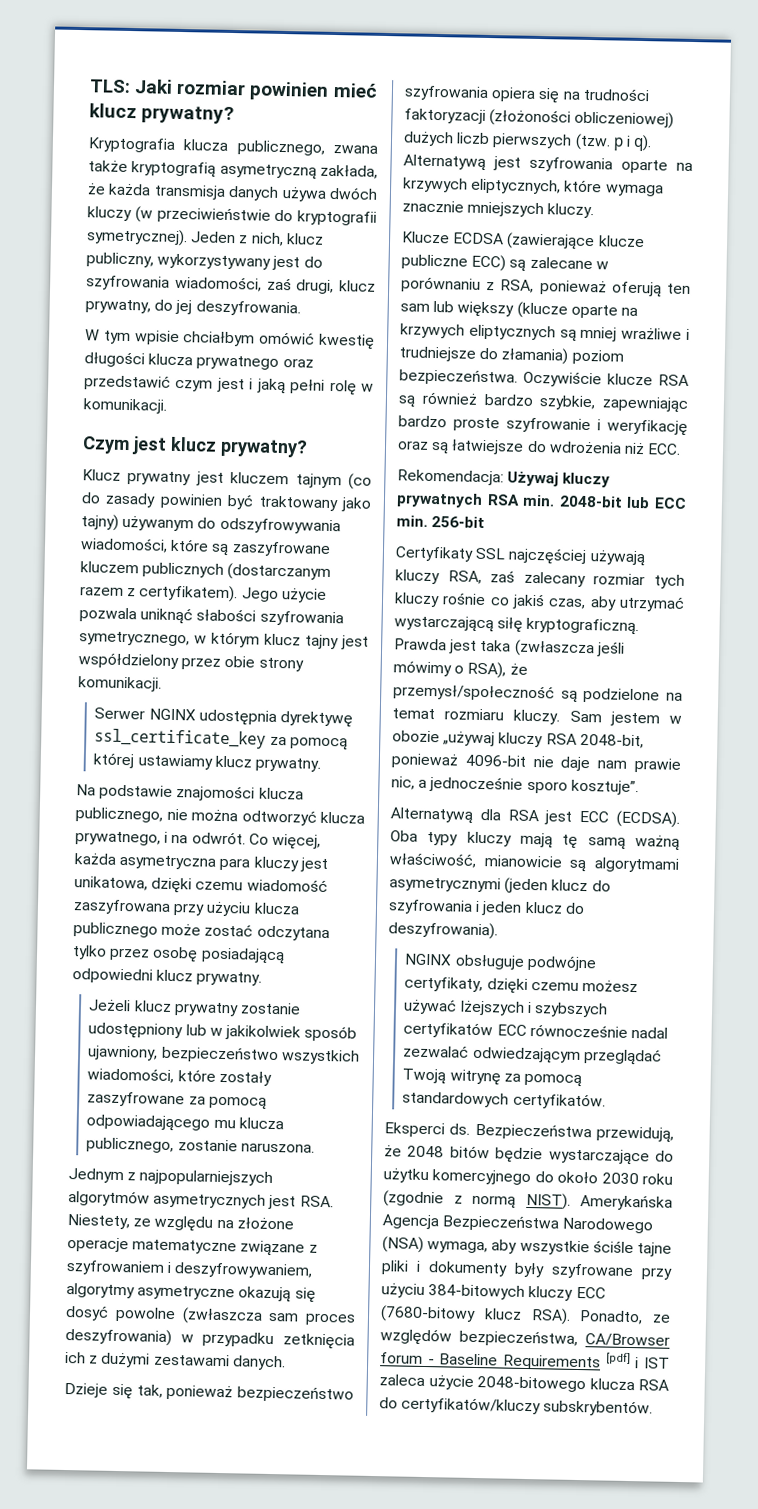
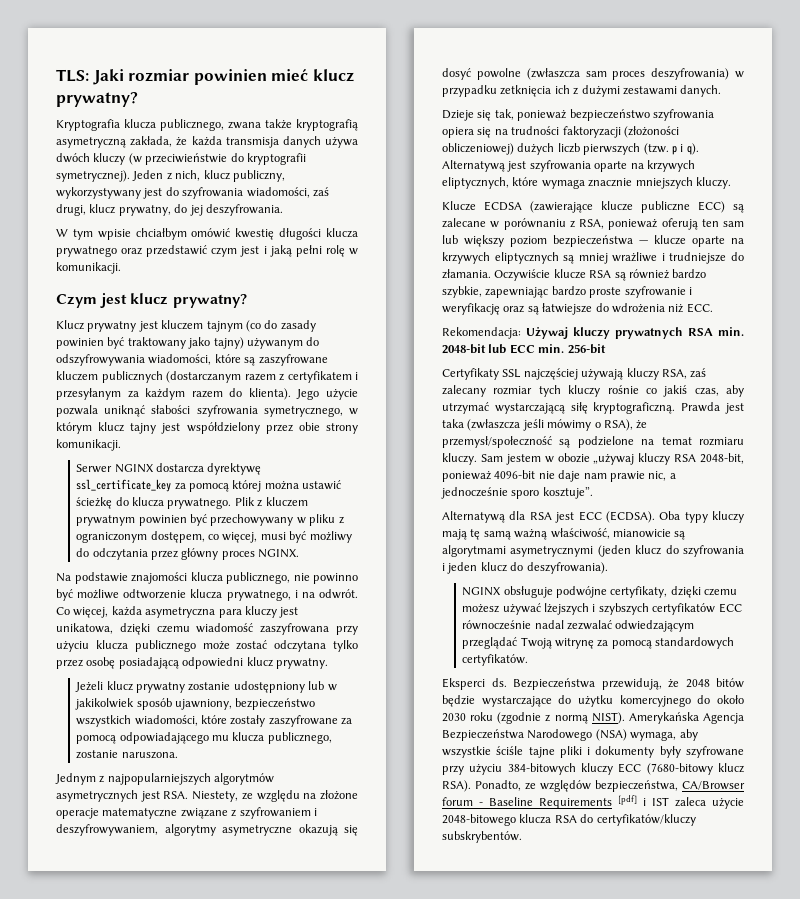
[138,584,239,603] certyfikatem). -> [287,371,358,383] [56,388,291,400] certyfikatem i przesyłanym za każdym razem do klienta).
[198,709,277,726] udostępnia -> [156,463,205,473] dostarcza
[137,754,321,772] ustawiamy klucz prywatny. -> [264,480,342,490] [76,497,308,509] [76,514,344,526] [76,531,352,543] [76,548,300,560] można ustawić ścieżkę do klucza prywatnego. Plik z kluczem prywatnym powinien być przechowywany w pliku z ograniczonym dostępem, co więcej, musi być możliwy do odczytania przez główny proces NGINX.
[191,809,317,826] można odtworzyć -> [313,573,358,584] [56,589,187,601] powinno być możliwe odtworzenie
[516,301,568,319] (klucze -> [510,235,686,247] poziom bezpieczeństwa — klucze
[501,347,624,365] [399,369,518,386] złamania) poziom bezpieczeństwa. -> [442,269,491,279] złamania.

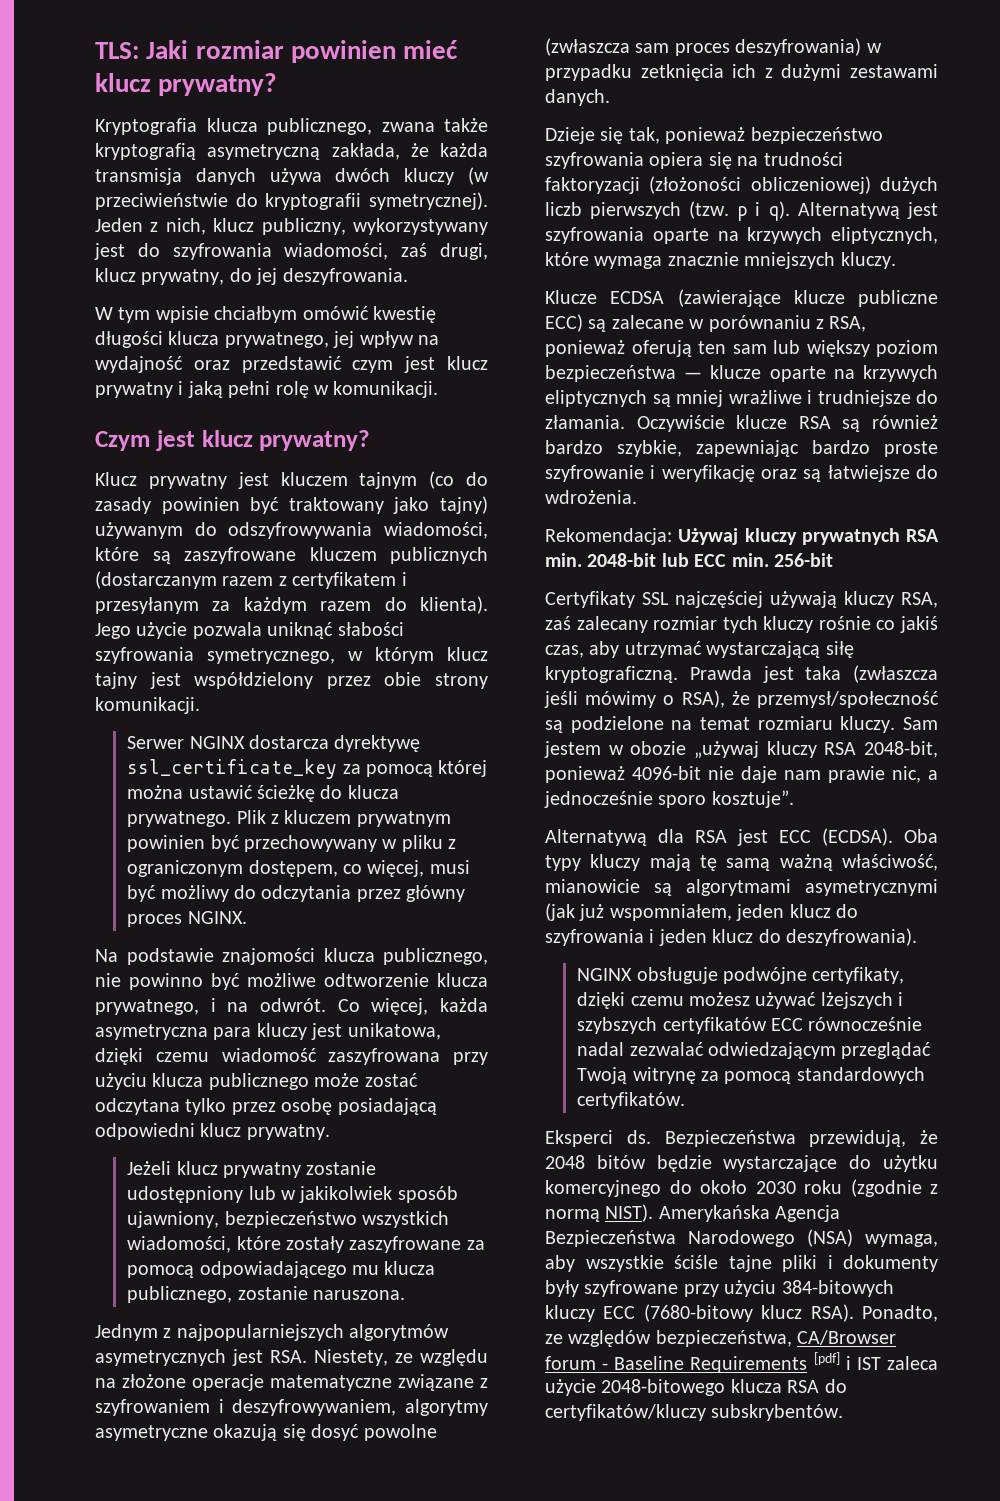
[56,246,117,257] prywatnego -> [224,331,439,348] [95,356,183,373] prywatnego, jej wpływ na wydajność
(260, 251) none -> [447,356,489,370] [95,382,173,398] klucz prywatny
[611,303,713,313] wdrożenia niż ECC. -> [545,490,637,504] wdrożenia.
[597,545,631,557] (jeden -> [545,903,785,921] (jak już wspomniałem, jeden

